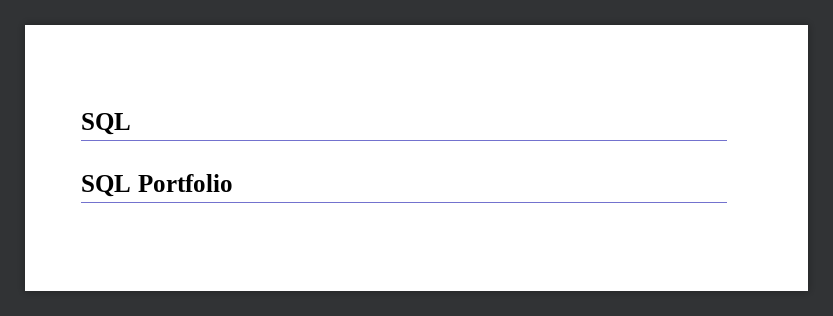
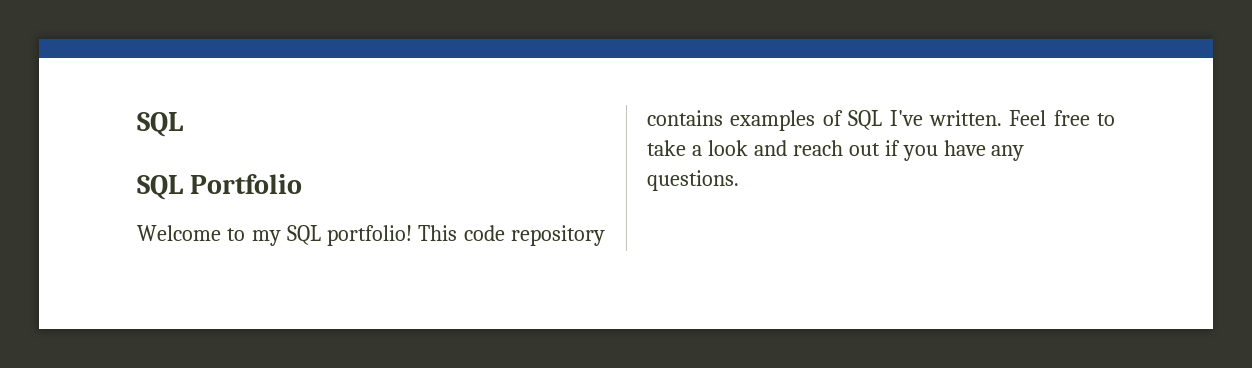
(233, 183) none -> [137,225,605,246] [647,110,1115,131] [647,140,1025,161] [647,170,739,191] // Welcome to my SQL portfolio! This code repository contains examples of SQL I've written. Feel free to take a look and reach out if you have any questions.

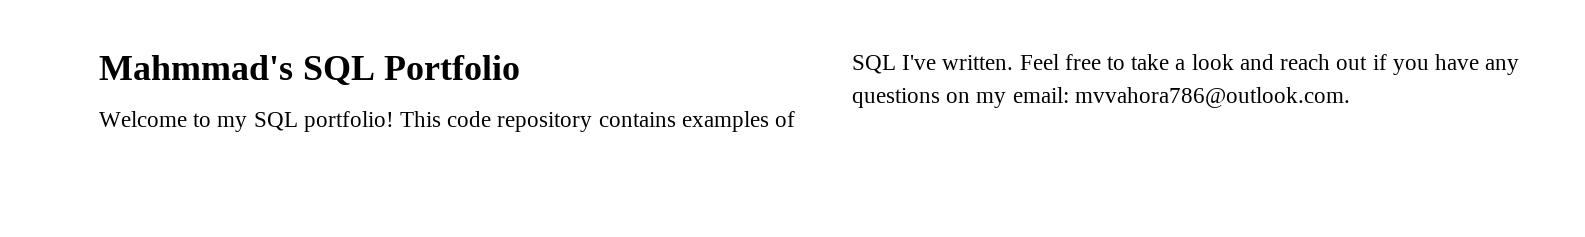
[137,112,183,137] SQL // -> [99,55,293,80] Mahmmad's
[647,170,739,191] questions. -> [852,87,1350,108] questions on my email: mvvahora786@outlook.com.

